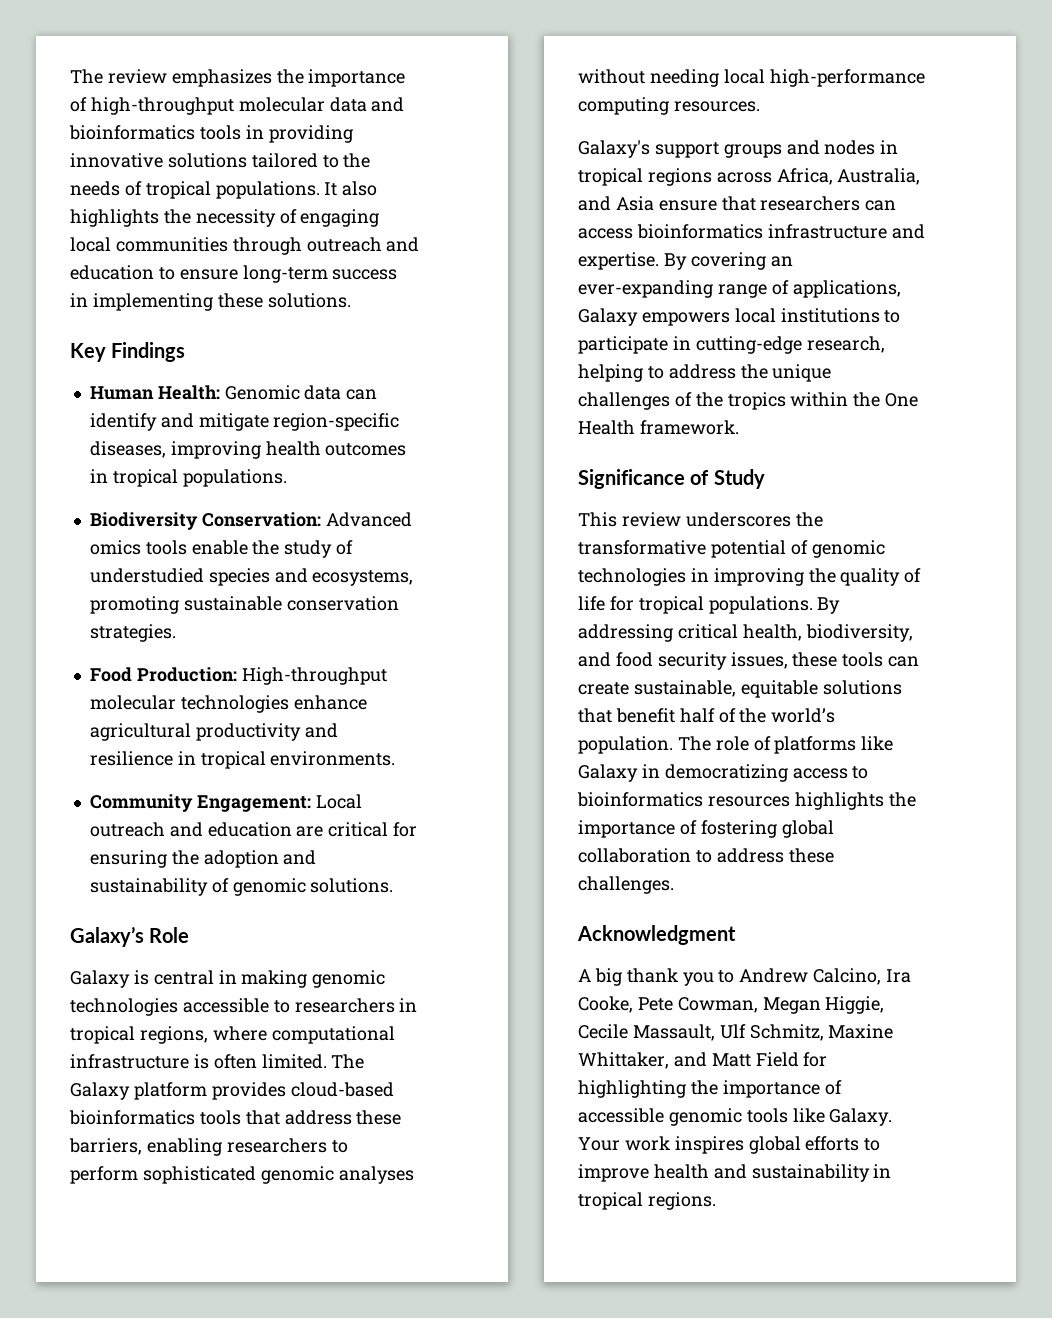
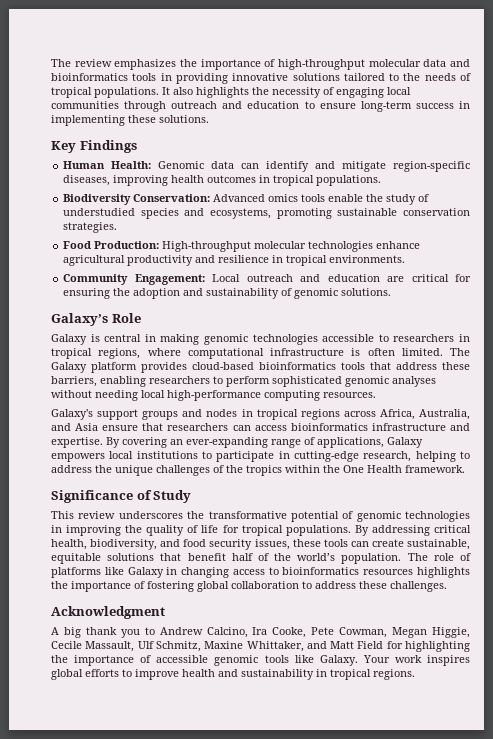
[664,764,788,782] democratizing -> [181,567,230,578] changing

